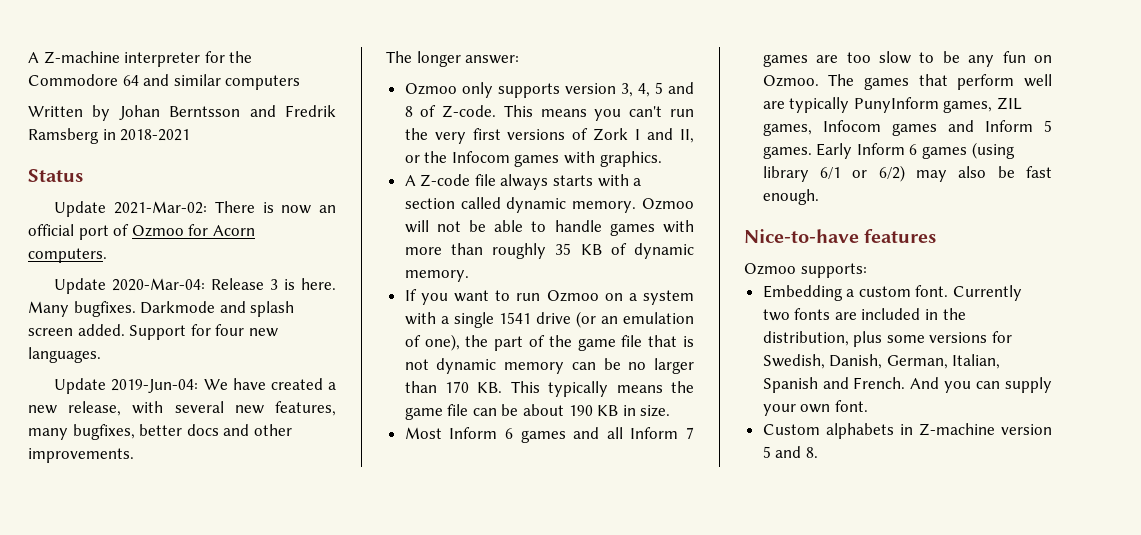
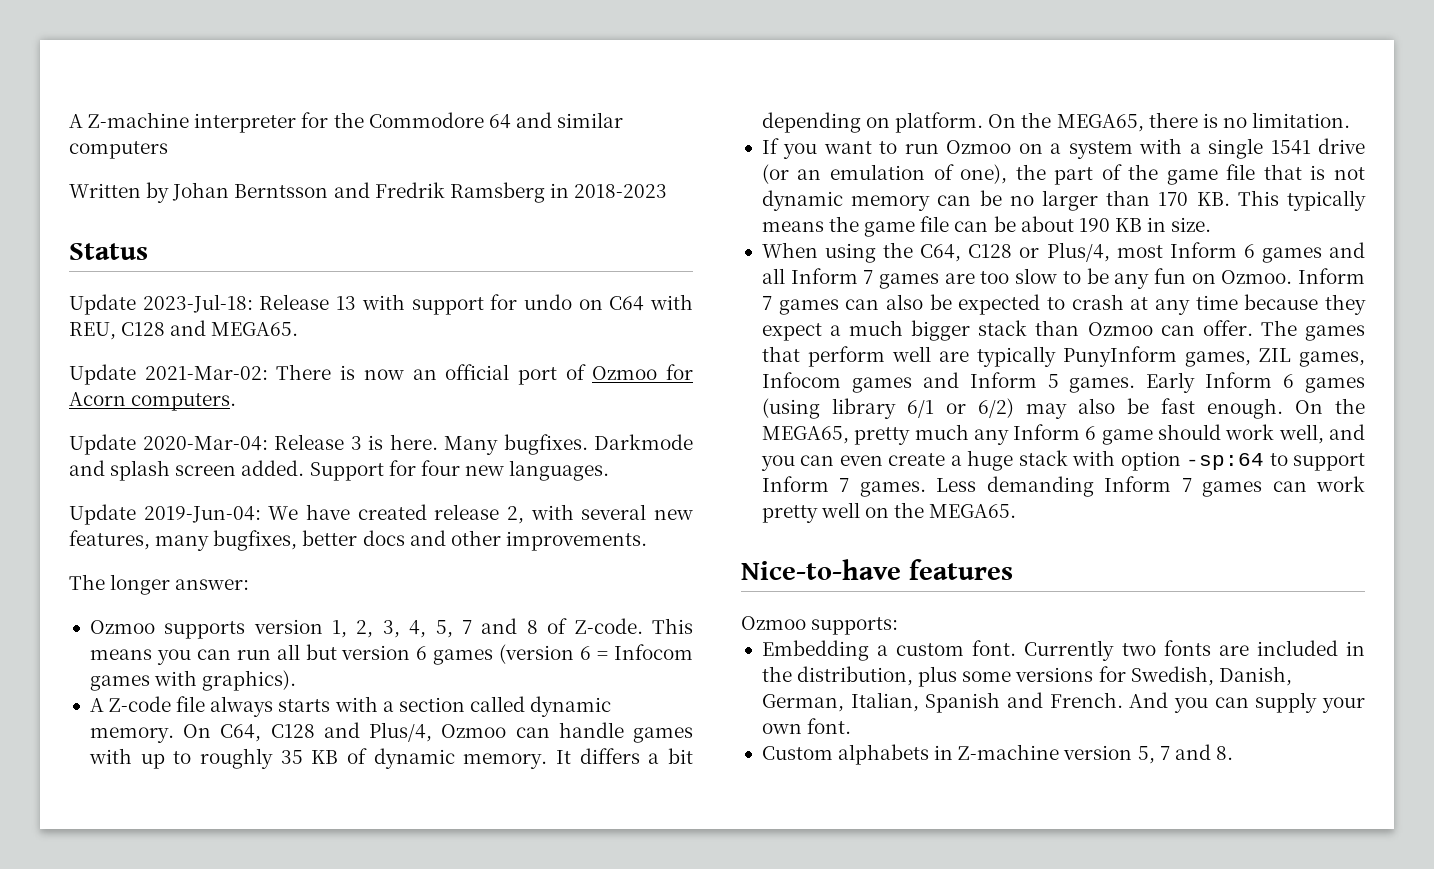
[120,129,191,141] 2018-2021 -> [574,184,668,198] 2018-2023
(83, 175) none -> [69,294,693,315] [69,320,299,340] // Update 2023-Jul-18: Release 13 with support for undo on C64 with REU, C128 and MEGA65.
[328,382,336,390] [28,401,122,416] a new release, -> [434,504,525,524] release 2,
[461,82,493,98] only -> (155, 627) none
[620,82,663,97] 3, 4, 5 -> [332,620,473,638] 1, 2, 3, 4, 5, 7
[629,106,694,117] [404,128,694,144] [404,151,448,163] can't run the very first versions of Zork I and II, or the -> [196,644,609,665] can run all but version 6 games (version 6 =
[599,151,662,167] graphics. -> [202,670,297,691] graphics).
[642,198,694,210] [404,220,547,233] Ozmoo will not be able to -> [183,722,550,742] On C64, C128 and Plus/4, Ozmoo can
[404,243,483,255] more than -> [140,751,192,769] up to
(469, 276) none -> [555,748,693,764] [761,112,1351,133] It differs a bit depending on platform. On the MEGA65, there is no limitation.
[404,427,442,439] Most -> [761,242,1163,263] When using the C64, C128 or Plus/4, most
(819, 81) none -> [1298,268,1365,284] [761,294,1366,315] [761,320,1253,341] Inform 7 games can also be expected to crash at any time because they expect a much bigger stack than Ozmoo can offer.
(819, 197) none -> [1294,398,1365,414] [761,424,1366,445] [760,450,1365,471] [761,476,1365,497] [761,502,1017,523] On the MEGA65, pretty much any Inform 6 game should work well, and you can even create a huge stack with option -sp:64 to support Inform 7 games. Less demanding Inform 7 games can work pretty well on the MEGA65.
[762,446,771,458] 5 -> [1137,746,1170,764] 5, 7

